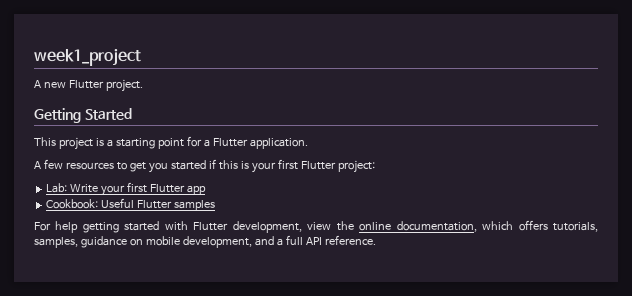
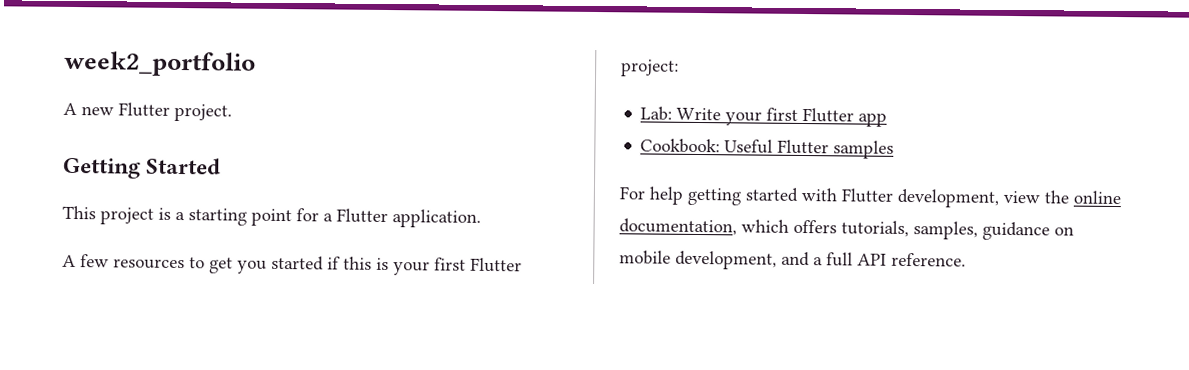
[34,48,141,66] week1_project -> [64,50,256,77] week2_portfolio

